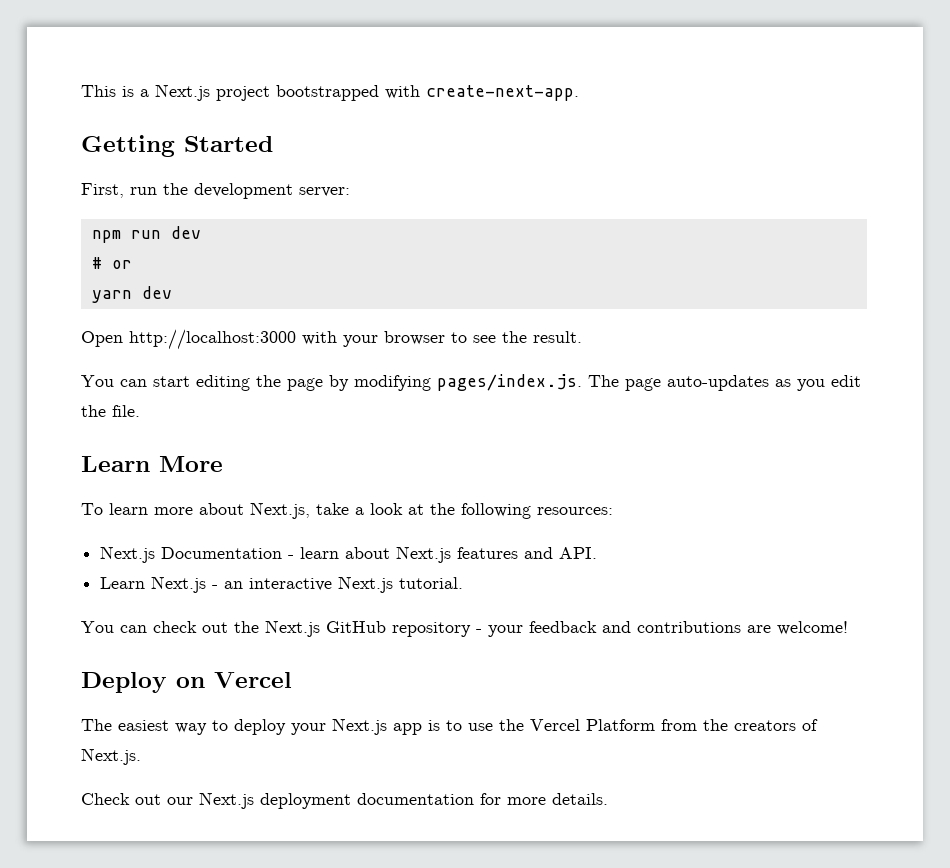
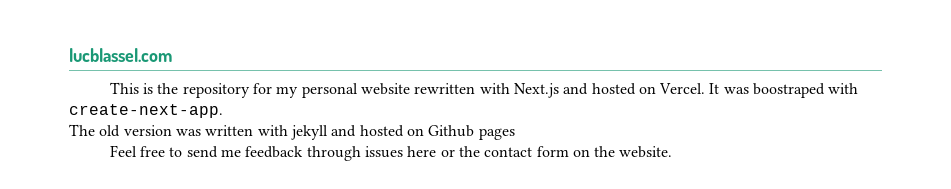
(81, 91) none -> [69,48,172,62] lucblassel.com //
[140,84,579,101] [81,135,273,157] [81,183,350,199] [91,226,201,243] [91,257,132,269] [91,286,172,303] [81,329,582,350] [81,374,861,391] [81,405,140,417] [81,456,223,472] [81,502,613,519] [100,546,598,563] [100,576,464,593] [81,620,848,637] [81,672,292,693] [81,718,818,735] [81,748,141,765] [81,792,608,809] a Next.js project bootstrapped with create-next-app. // Getting Started // First, run the development server: // npm run dev // # or // yarn dev // Open http://localhost:3000 with your browser to see the result. // You can start editing the page by modifying pages/index.js. The page auto-updates as you edit the file. // Learn More // To learn more about Next.js, take a look at the following resources: // Next.js Documentation - learn about Next.js features and API. // Learn Next.js - an interactive Next.js tutorial. // You can check out the Next.js GitHub repository - your feedback and contributions are welcome! // Deploy on Vercel // The easiest way to deploy your Next.js app is to use the Vercel Platform from the creators of Next.js. // Check out our Next.js deployment documentation for more details. -> [157,83,859,98] [69,104,223,118] [69,124,515,140] [109,145,673,161] the repository for my personal website rewritten with Next.js and hosted on Vercel. It was boostraped with create-next-app. // The old version was written with jekyll and hosted on Github pages // Feel free to send me feedback through issues here or the contact form on the website.

